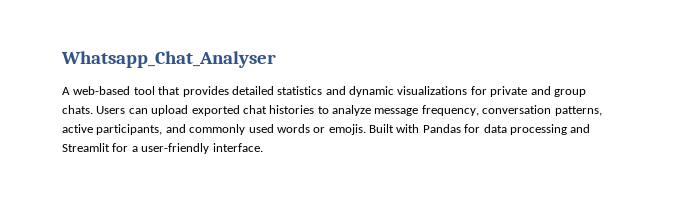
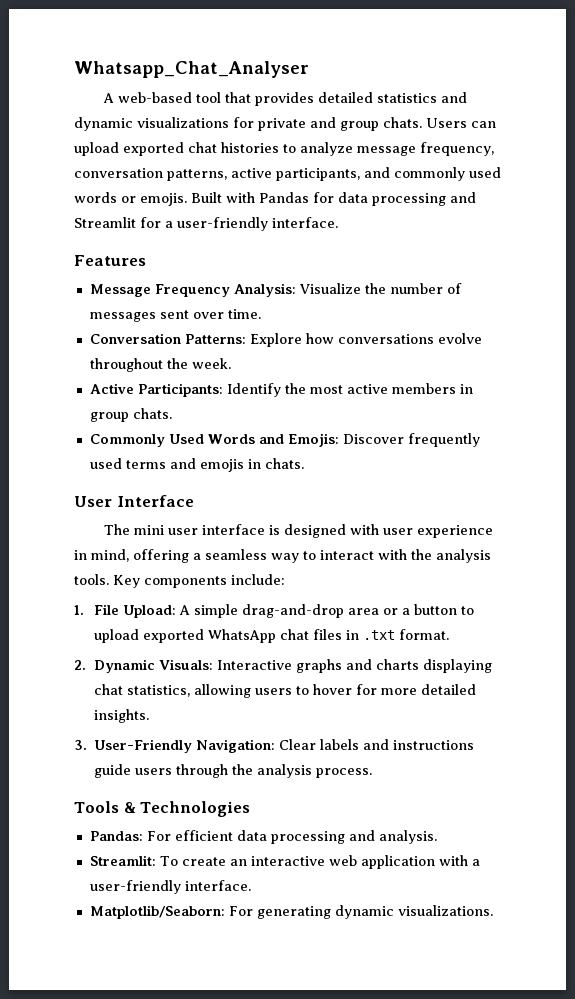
(263, 147) none -> [74,255,146,266] [89,283,462,297] [89,309,261,322] [89,333,482,347] [89,358,231,372] [89,383,473,397] [89,408,172,422] [89,433,480,447] [89,458,304,472] [74,495,194,507] [104,524,494,538] [74,549,491,563] [74,574,285,588] [74,604,475,618] [94,629,450,643] [74,659,493,673] [94,684,477,698] [94,709,150,723] [74,739,475,753] [94,764,373,778] [74,801,251,817] [89,830,437,844] [89,855,480,869] [89,880,251,894] [89,905,493,919] // Features // Message Frequency Analysis: Visualize the number of messages sent over time. // Conversation Patterns: Explore how conversations evolve throughout the week. // Active Participants: Identify the most active members in group chats. // Commonly Used Words and Emojis: Discover frequently used terms and emojis in chats. // User Interface // The mini user interface is designed with user experience in mind, offering a seamless way to interact with the analysis tools. Key components include: // 1. File Upload: A simple drag-and-drop area or a button to upload exported WhatsApp chat files in .txt format. // 2. Dynamic Visuals: Interactive graphs and charts displaying chat statistics, allowing users to hover for more detailed insights. // 3. User-Friendly Navigation: Clear labels and instructions guide users through the analysis process. // Tools & Technologies // Pandas: For efficient data processing and analysis. // Streamlit: To create an interactive web application with a user-friendly interface. // Matplotlib/Seaborn: For generating dynamic visualizations.

